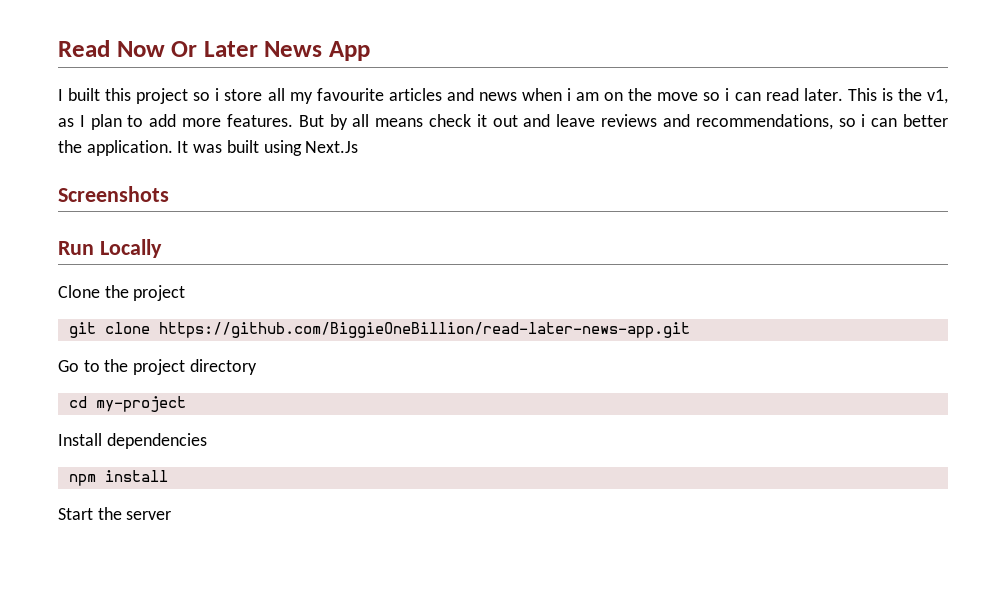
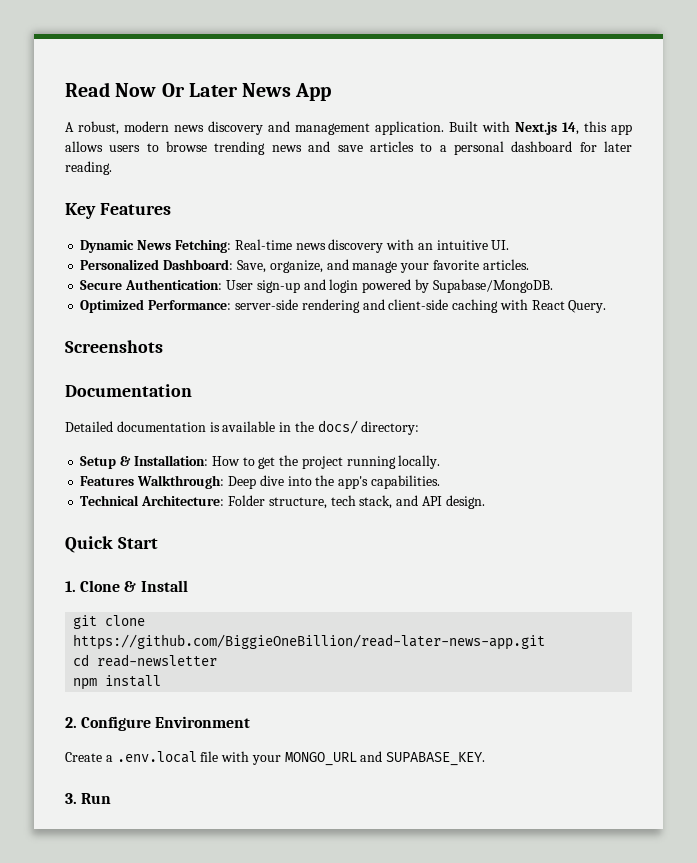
[58,88,948,104] [58,114,949,130] [58,140,359,156] [58,186,169,202] [58,239,162,258] [58,285,186,301] [68,322,690,338] [58,359,257,375] [68,396,186,412] [58,433,207,449] [68,470,168,486] [58,507,172,520] I built this project so i store all my favourite articles and news when i am on the move so i can read later. This is the v1, as I plan to add more features. But by all means check it out and leave reviews and recommendations, so i can better the application. It was built using Next.Js // Screenshots // Run Locally // Clone the project // git clone https://github.com/BiggieOneBillion/read-later-news-app.git // Go to the project directory // cd my-project // Install dependencies // npm install // Start the server -> [65,121,632,135] [65,141,632,155] [65,161,112,175] [65,203,171,219] [80,239,510,253] [80,259,529,273] [80,279,553,293] [80,299,607,313] [65,340,163,353] [65,384,192,397] [65,420,420,435] [80,455,441,469] [80,475,440,489] [80,495,485,509] [65,536,158,553] [65,580,188,592] [73,615,146,629] [73,634,546,650] [73,654,218,667] [73,675,162,690] [65,716,251,731] [65,751,486,766] [65,793,112,804] A robust, modern news discovery and management application. Built with Next.js 14, this app allows users to browse trending news and save articles to a personal dashboard for later reading. // Key Features // Dynamic News Fetching: Real-time news discovery with an intuitive UI. // Personalized Dashboard: Save, organize, and manage your favorite articles. // Secure Authentication: User sign-up and login powered by Supabase/MongoDB. // Optimized Performance: server-side rendering and client-side caching with React Query. // Screenshots // Documentation // Detailed documentation is available in the docs/ directory: // Setup & Installation: How to get the project running locally. // Features Walkthrough: Deep dive into the app's capabilities. // Technical Architecture: Folder structure, tech stack, and API design. // Quick Start // 1. Clone & Install // git clone https://github.com/BiggieOneBillion/read-later-news-app.git // cd read-newsletter // npm install // 2. Configure Environment // Create a .env.local file with your MONGO_URL and SUPABASE_KEY. // 3. Run

